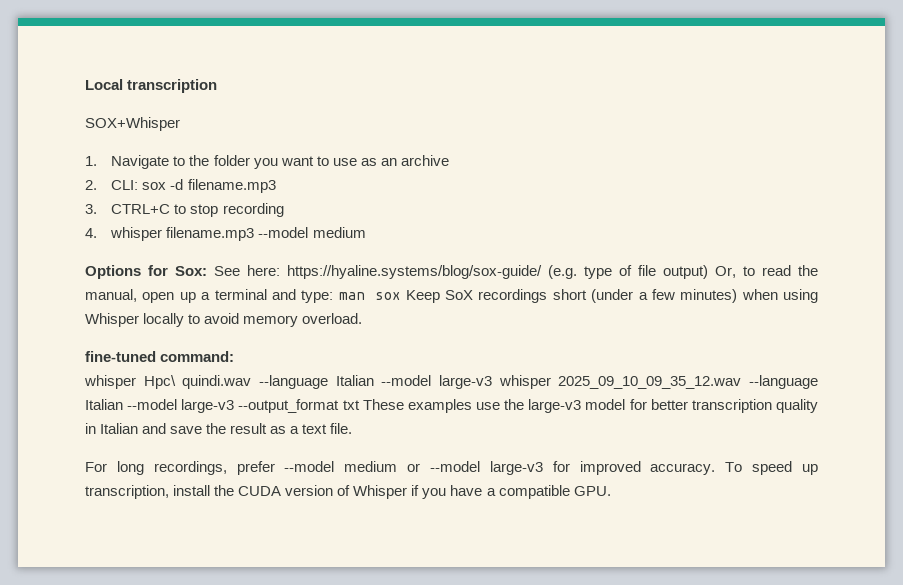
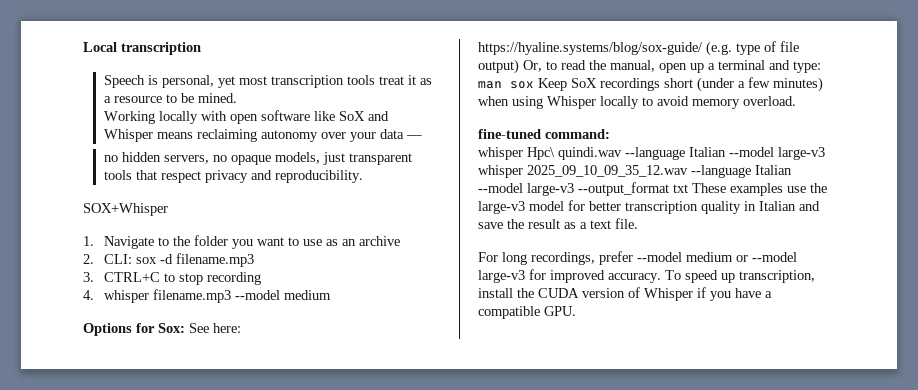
(218, 86) none -> [103,75,432,88] [103,93,237,103] [103,110,389,124] [103,129,422,142] [103,152,412,165] [103,170,363,183] // Speech is personal, yet most transcription tools treat it as a resource to be mined. // Working locally with open software like SoX and Whisper means reclaiming autonomy over your data — // no hidden servers, no opaque models, just transparent tools that respect privacy and reproducibility.

